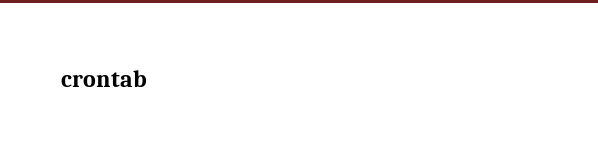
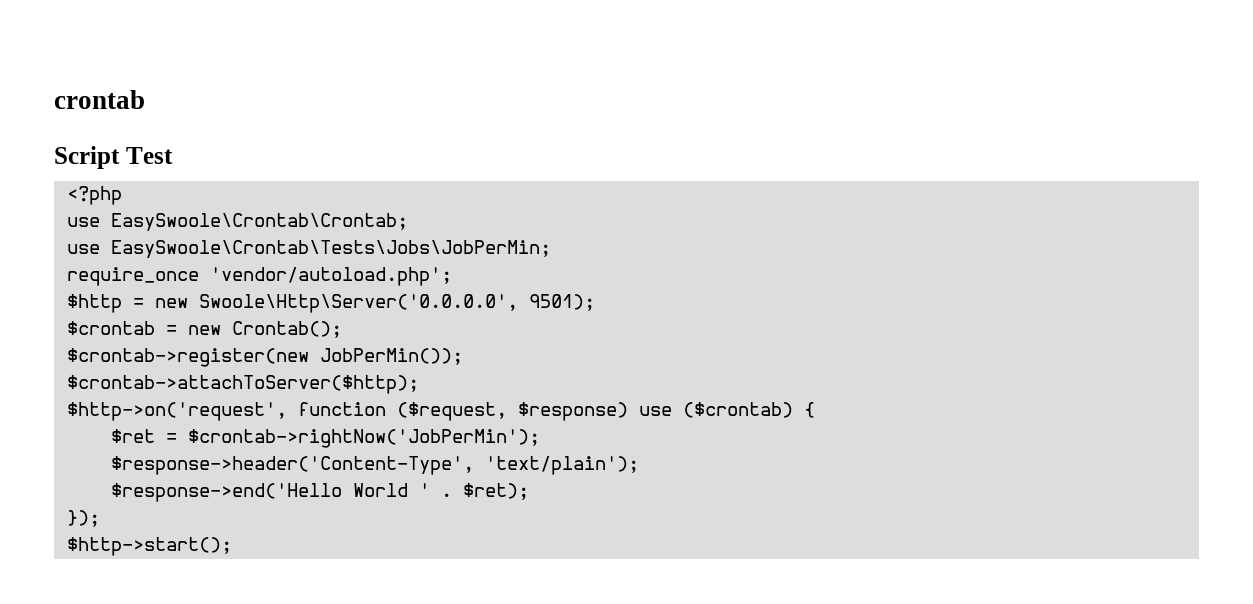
(147, 78) none -> [54,146,173,169] [66,186,122,205] [66,213,408,231] [66,240,551,258] [66,267,452,286] [66,294,595,313] [66,321,342,338] [66,348,463,367] [66,375,419,394] [66,402,815,421] [110,429,540,448] [110,456,639,475] [110,483,529,502] [66,510,100,527] [66,537,232,556] // Script Test // <?php // use EasySwoole\Crontab\Crontab; // use EasySwoole\Crontab\Tests\Jobs\JobPerMin; // require_once 'vendor/autoload.php'; // $http = new Swoole\Http\Server('0.0.0.0', 9501); // $crontab = new Crontab(); // $crontab->register(new JobPerMin()); // $crontab->attachToServer($http); // $http->on('request', function ($request, $response) use ($crontab) { // $ret = $crontab->rightNow('JobPerMin'); // $response->header('Content-Type', 'text/plain'); // $response->end('Hello World ' . $ret); // }); // $http->start();

